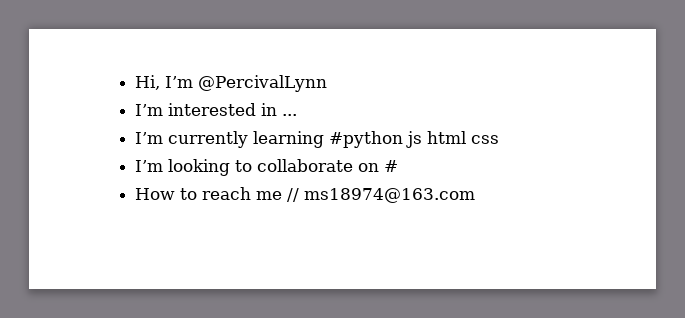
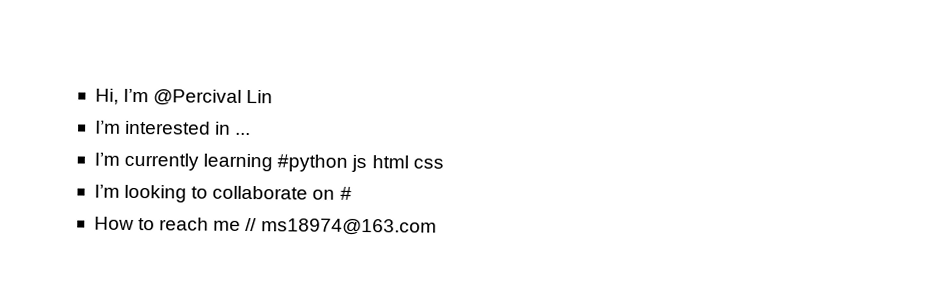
[198,75,328,92] @PercivalLynn -> [153,89,274,106] @Percival Lin

